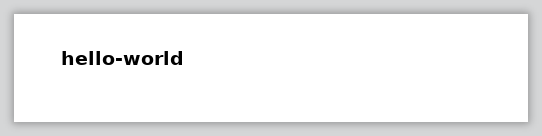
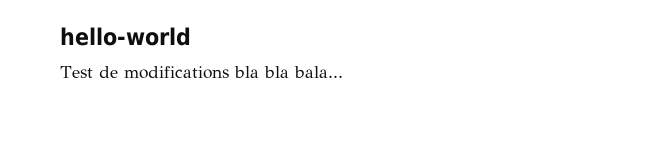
(184, 58) none -> [60,66,343,79] // Test de modifications bla bla bala...

